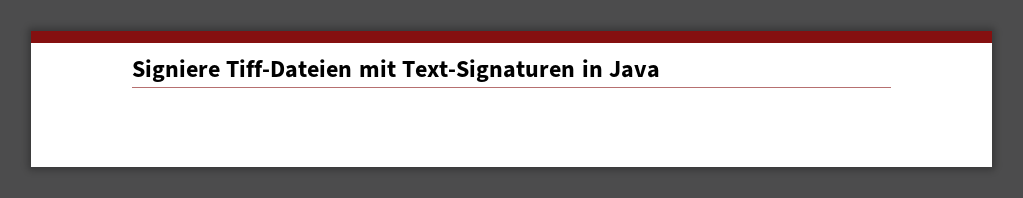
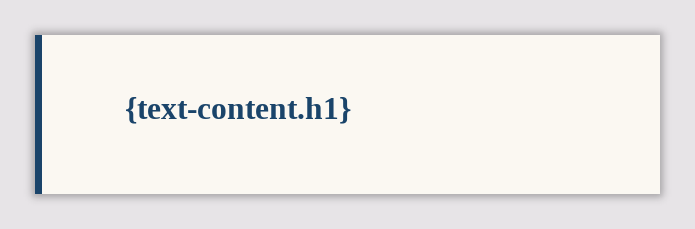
[132,59,661,82] Signiere Tiff-Dateien mit Text-Signaturen in Java -> [125,97,351,124] {text-content.h1}

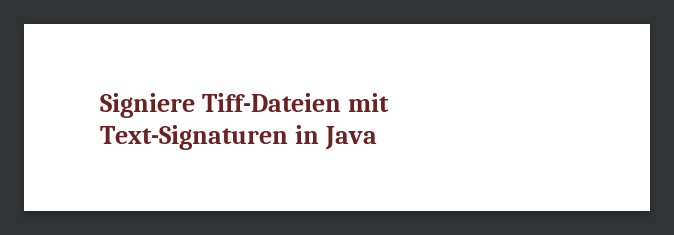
[125,97,351,124] {text-content.h1} -> [100,93,389,118] [100,125,377,150] Signiere Tiff-Dateien mit Text-Signaturen in Java

